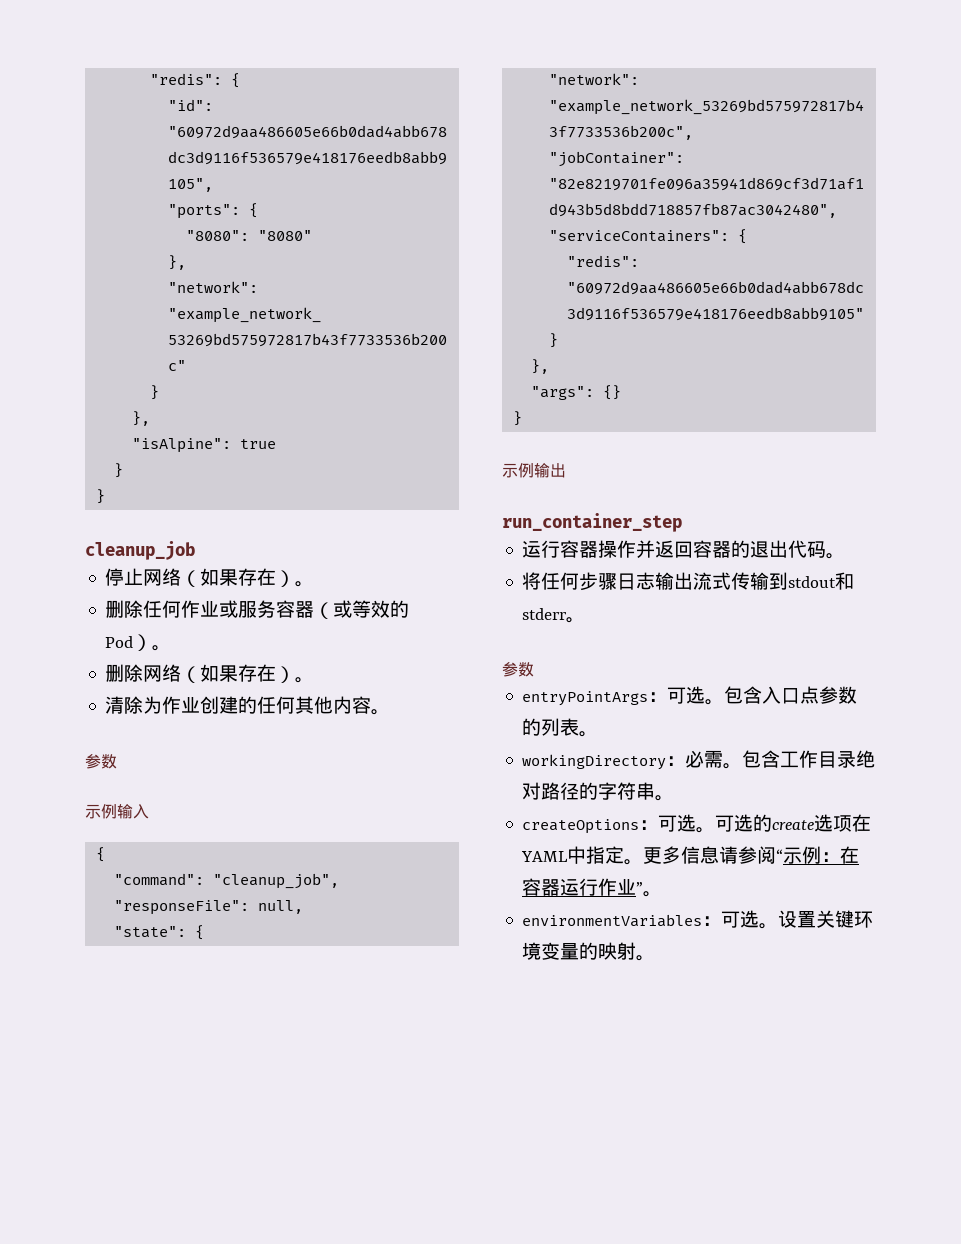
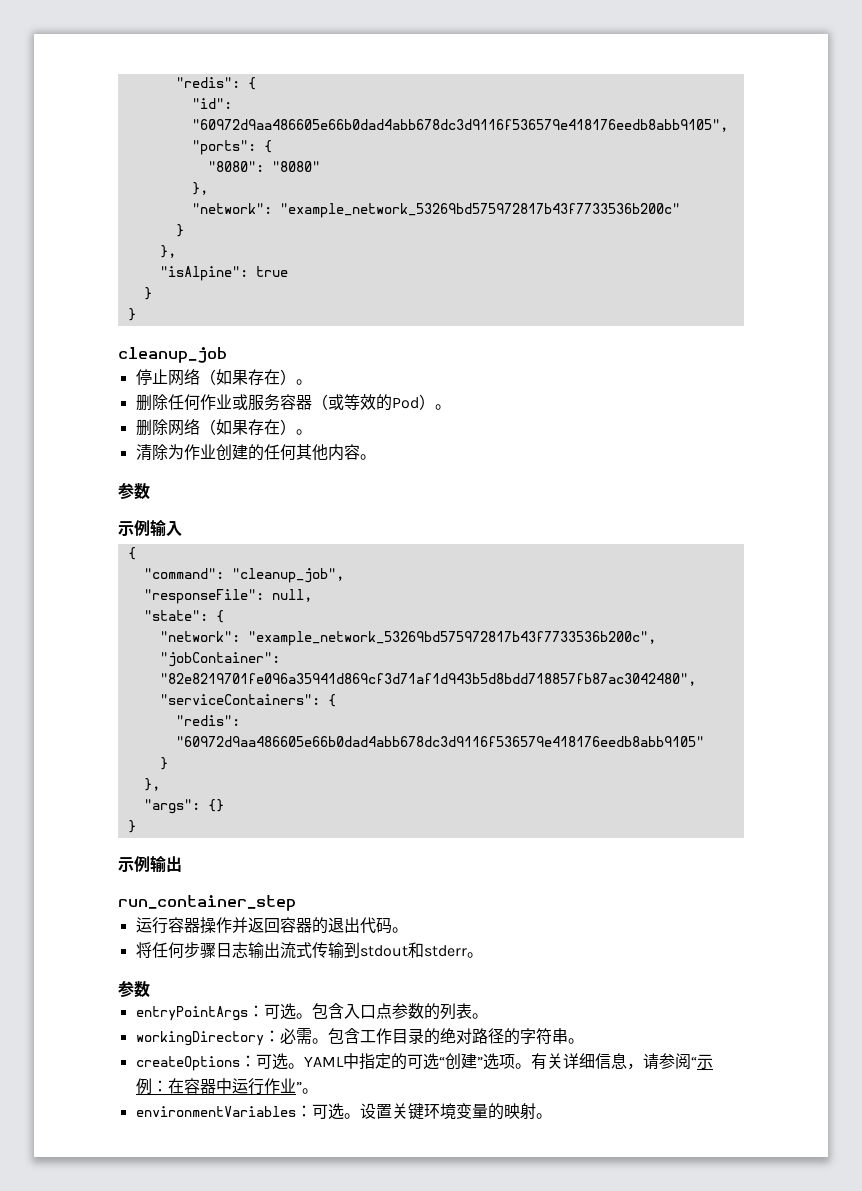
(857, 759) none -> [423,1028,440,1045] 的
[715,814,872,832] [521,846,720,865] 可选的create选项在YAML中指定。更多信息 -> [303,1053,643,1070] YAML中指定的可选“创建”选项。有关详细信息，
(561, 887) none -> [215,1078,232,1094] 中

